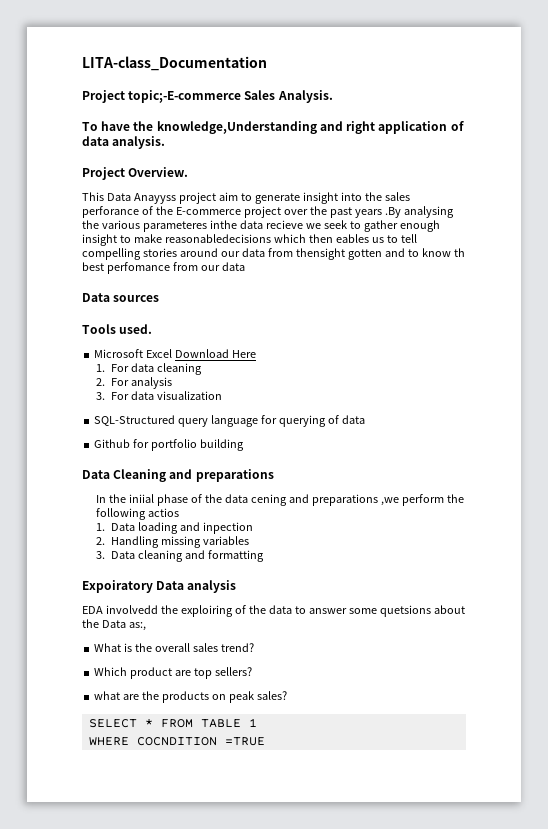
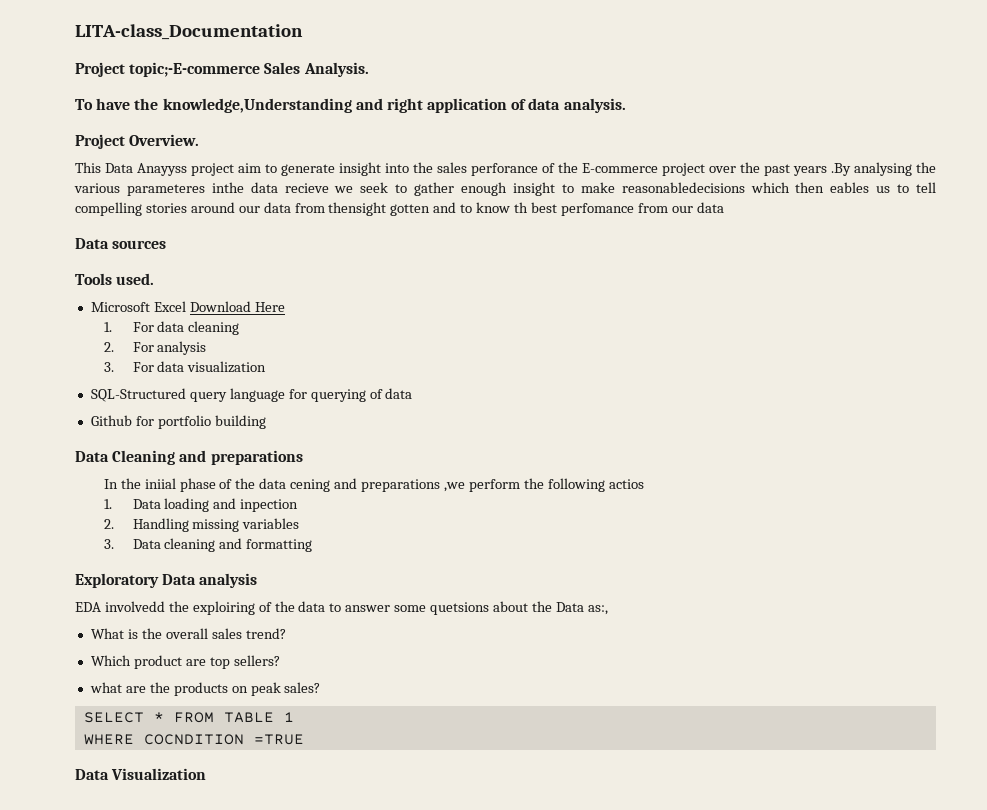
[82,580,153,593] Expoiratory -> [75,573,159,588] Exploratory
(265, 741) none -> [75,768,207,780] // Data Visualization

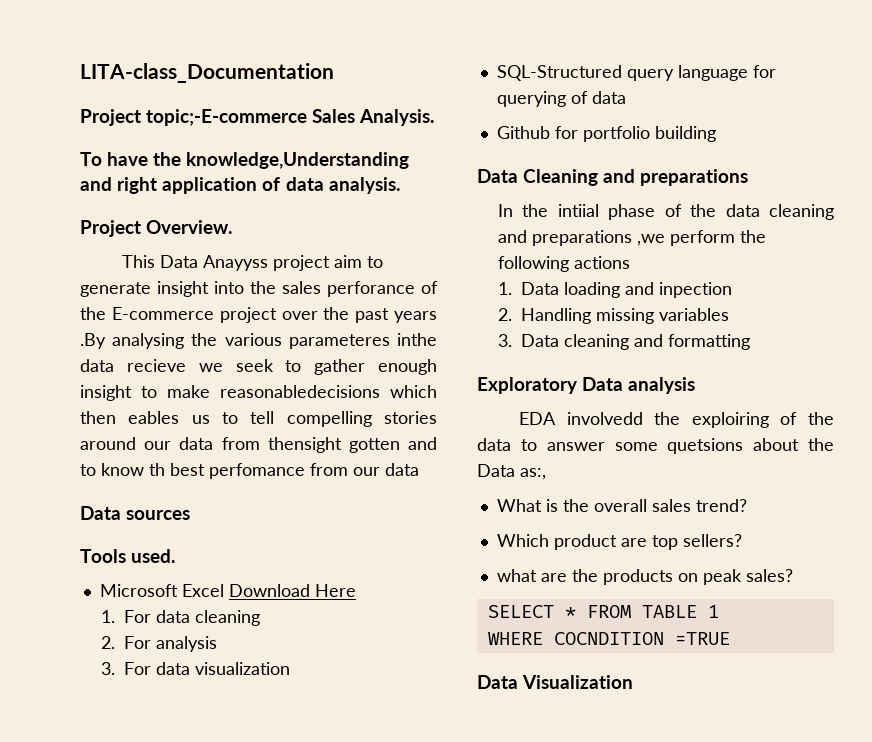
[144,478,176,489] iniial -> [557,204,599,217] intiial
[290,479,331,492] cening -> [769,204,834,220] cleaning
[608,479,644,489] actios -> [574,256,631,269] actions

